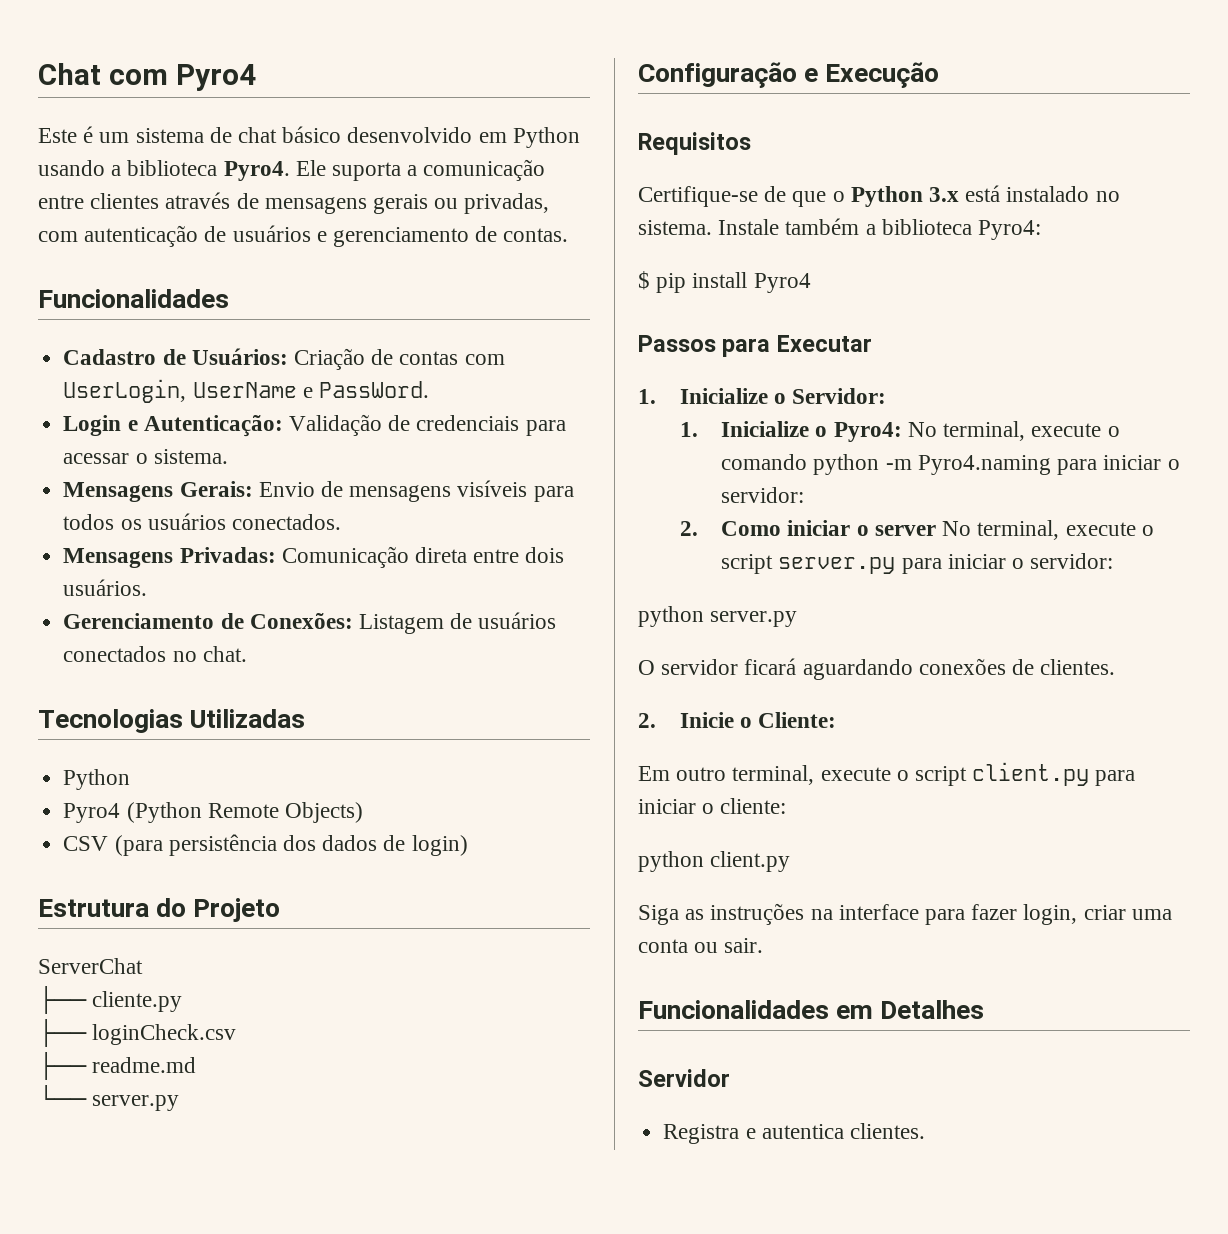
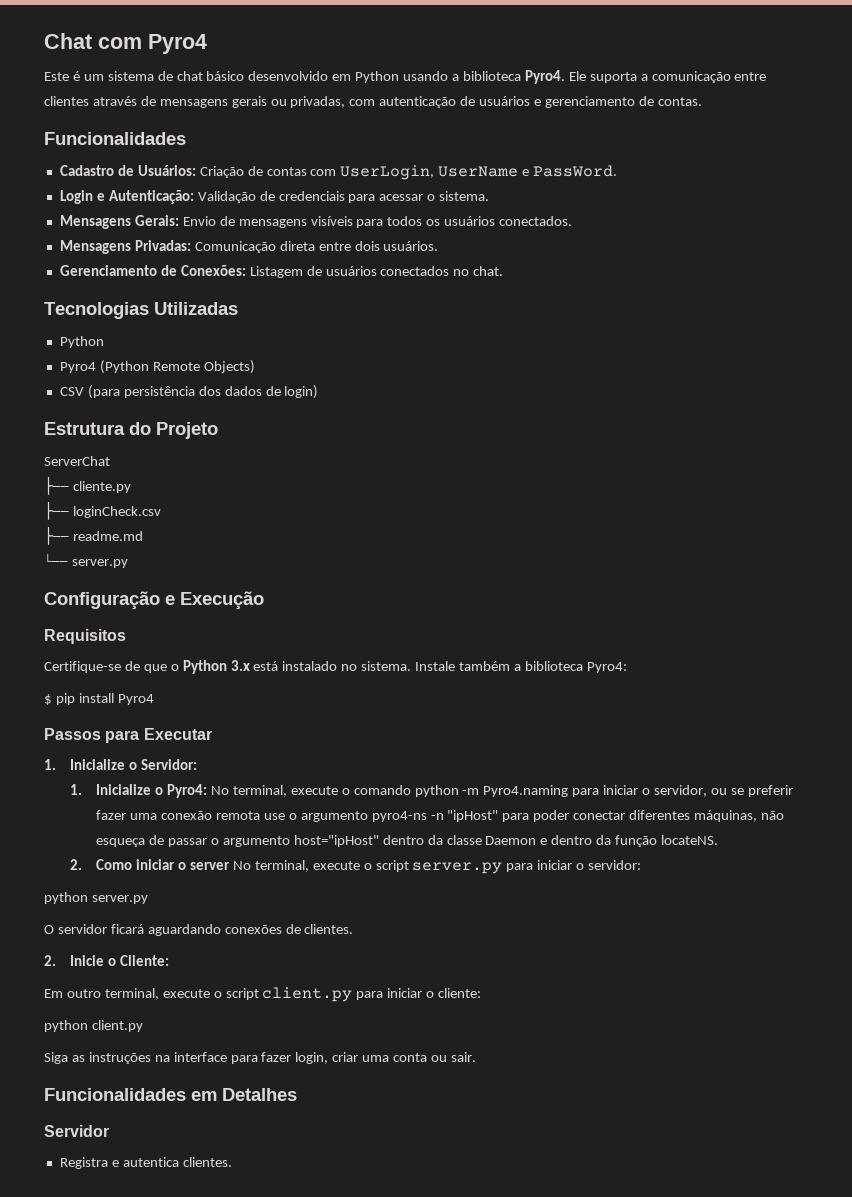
[721,487,805,503] servidor: -> [654,785,793,797] [96,810,784,822] [96,835,719,847] servidor, ou se preferir fazer uma conexão remota use o argumento pyro4-ns -n "ipHost" para poder conectar diferentes máquinas, não esqueça de passar o argumento host="ipHost" dentro da classe Daemon e dentro da função locateNS.

